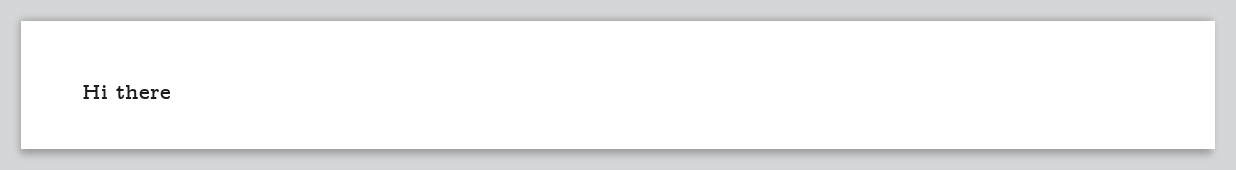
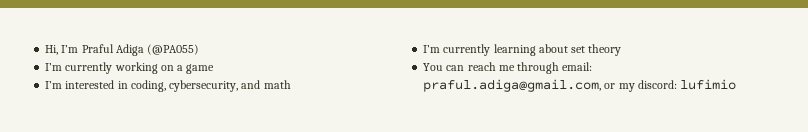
[82,85,171,99] Hi there -> [45,44,200,56] [45,62,215,74] [45,80,291,92] [423,44,622,56] [423,62,593,74] [423,79,737,92] Hi, I’m Praful Adiga (@PA055) // I’m currently working on a game // I’m interested in coding, cybersecurity, and math // I’m currently learning about set theory // You can reach me through email: praful.adiga@gmail.com, or my discord: lufimio

